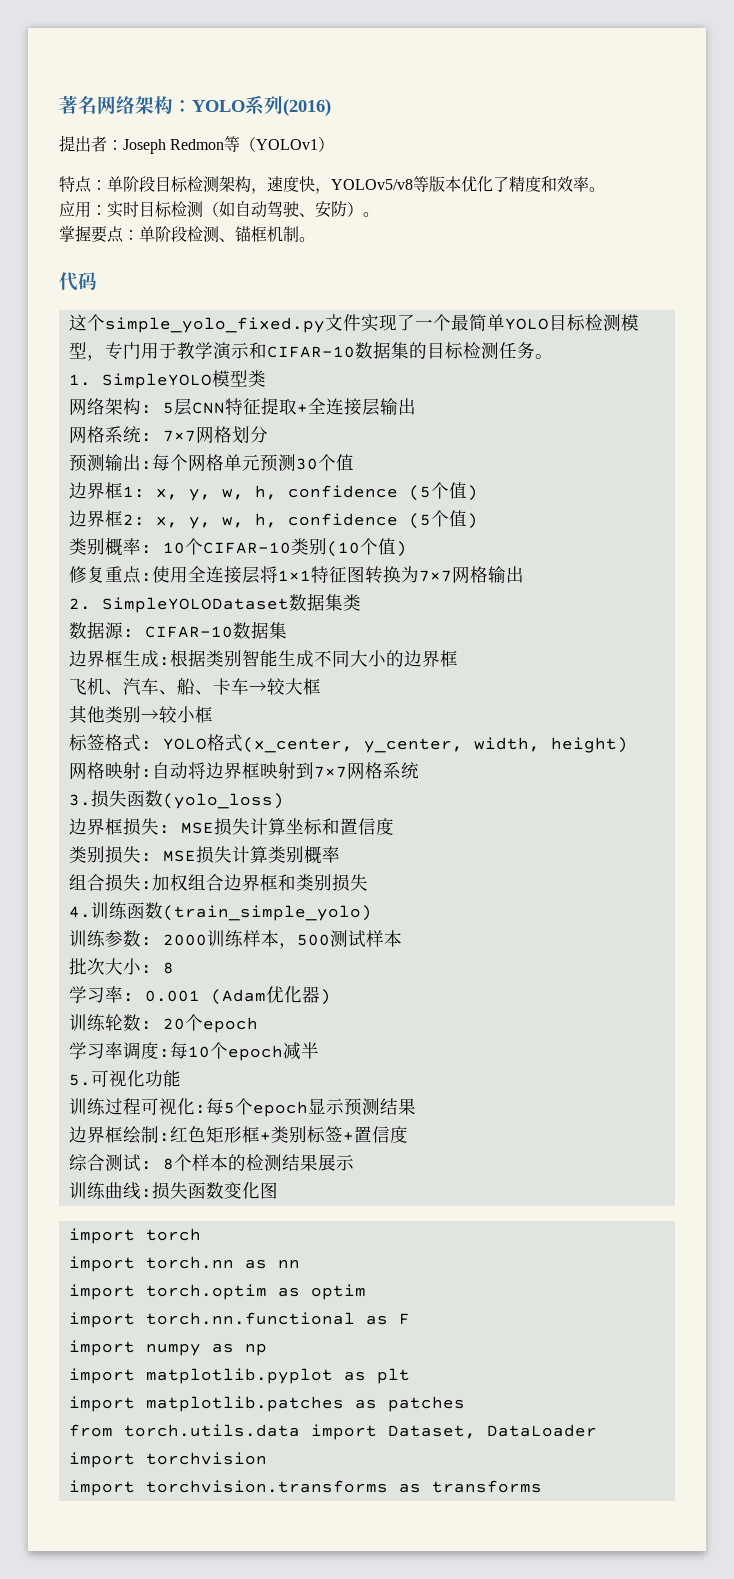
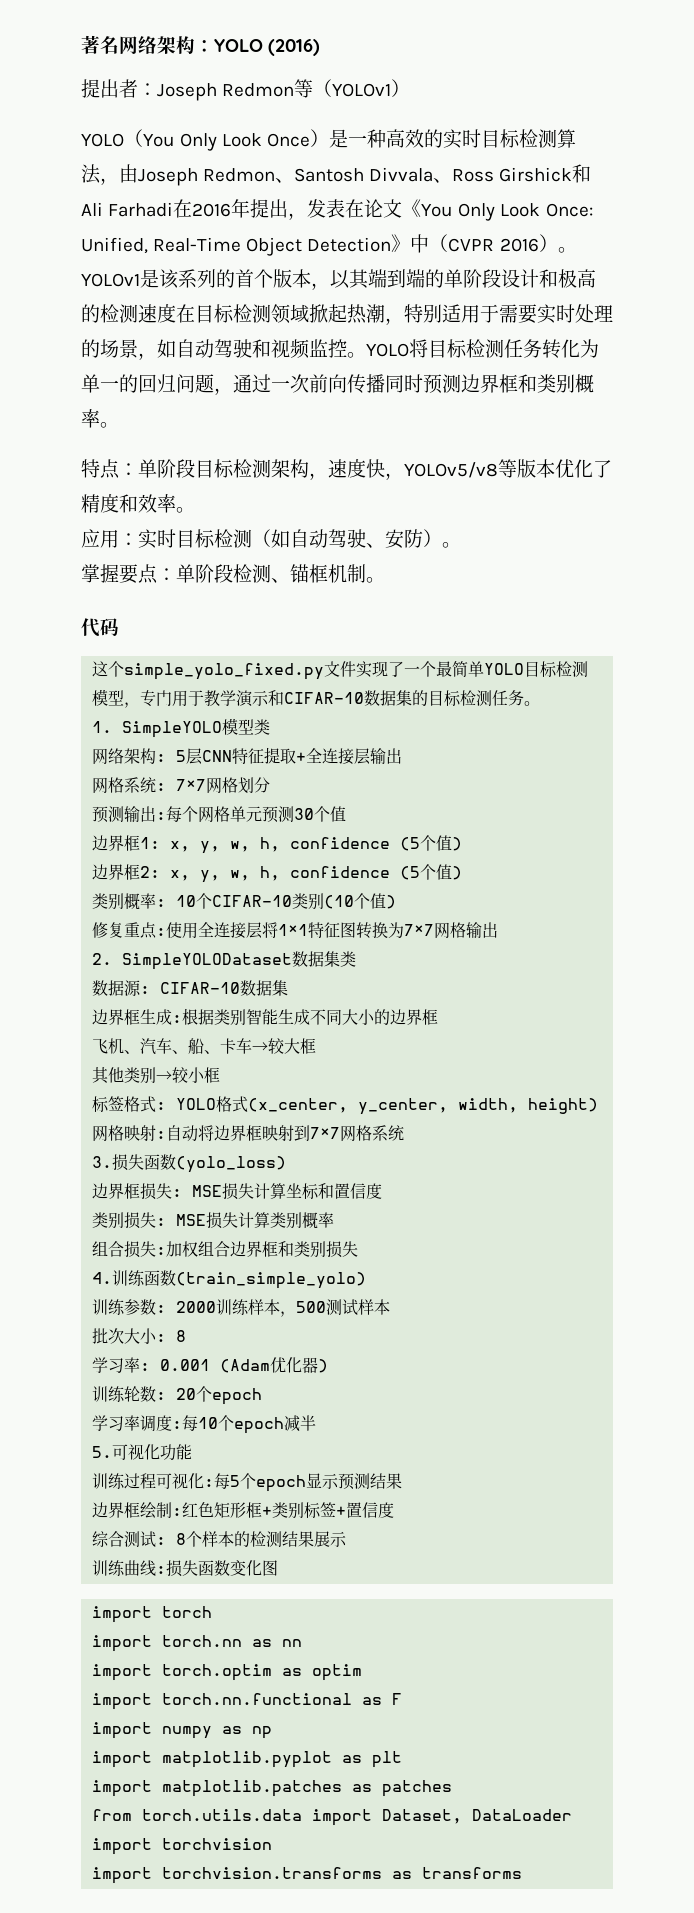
[245,95,283,115] 系列 -> (263, 45) none
(335, 144) none -> [81,129,577,151] [81,164,592,186] [81,199,593,221] [81,234,577,256] [81,269,596,290] [81,304,613,325] [81,339,599,360] [81,374,594,395] [81,409,119,428] // YOLO（You Only Look Once）是一种高效的实时目标检测算法，由Joseph Redmon、Santosh Divvala、Ross Girshick和Ali Farhadi在2016年提出，发表在论文《You Only Look Once: Unified, Real-Time Object Detection》中（CVPR 2016）。YOLOv1是该系列的首个版本，以其端到端的单阶段设计和极高的检测速度在目标检测领域掀起热潮，特别适用于需要实时处理的场景，如自动驾驶和视频监控。YOLO将目标检测任务转化为单一的回归问题，通过一次前向传播同时预测边界框和类别概率。

